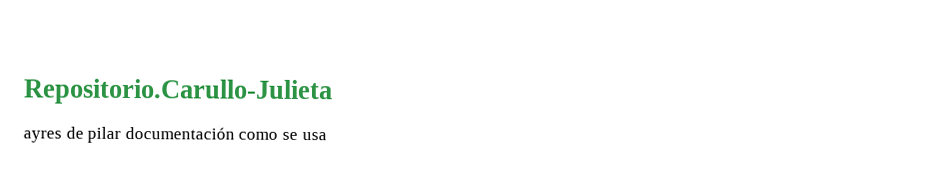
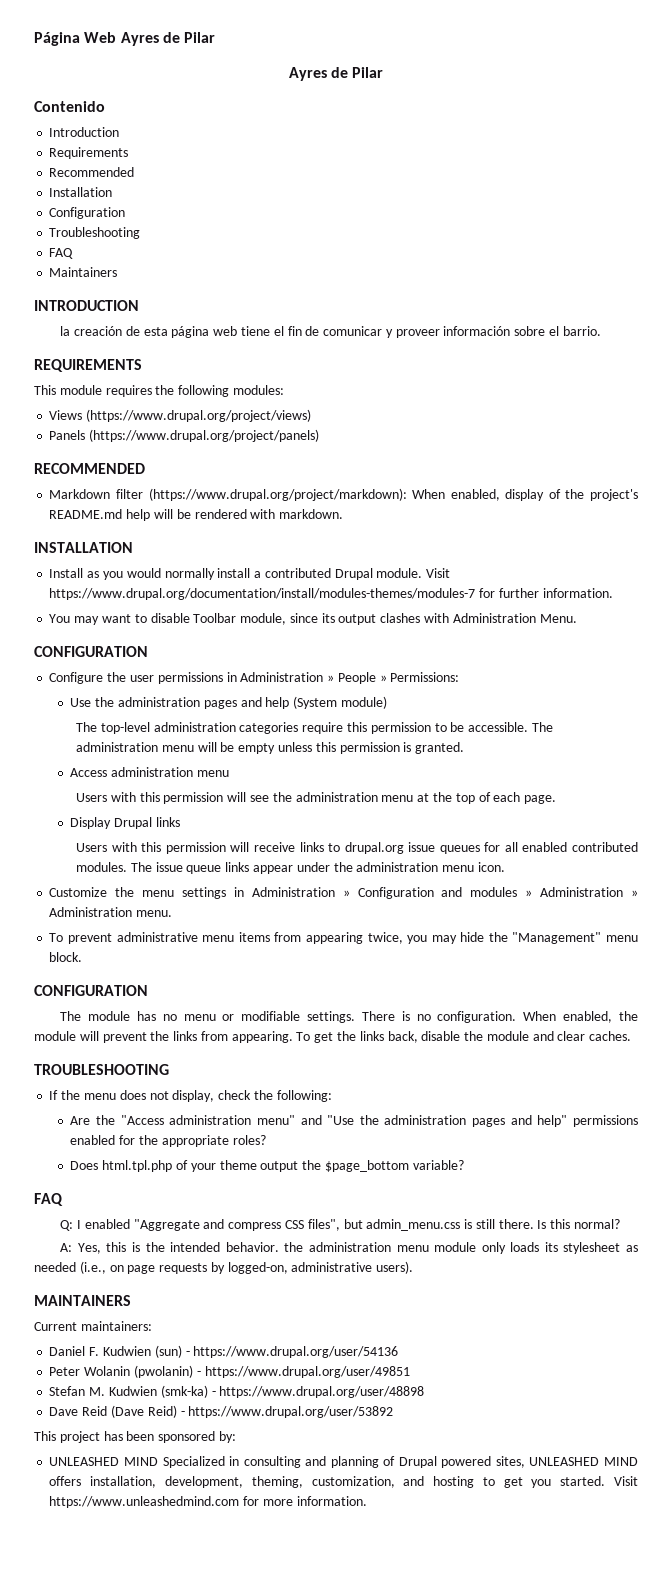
[23,78,333,106] [23,126,327,143] Repositorio.Carullo-Julieta // ayres de pilar documentación como se usa -> [34,32,216,46] [288,67,384,81] [34,101,105,112] [49,127,120,137] [49,147,129,159] [49,167,135,177] [49,187,113,197] [49,207,126,219] [49,227,141,239] [49,248,74,259] [49,267,118,277] [34,300,139,311] [60,326,601,338] [34,359,142,372] [34,385,284,397] [49,409,312,422] [49,429,320,442] [34,463,145,474] [49,488,639,501] [49,509,344,521] [34,542,133,553] [49,568,451,580] [49,588,613,600] [49,613,577,625] [34,646,148,657] [49,672,460,684] [70,696,387,709] [76,722,553,734] [76,742,465,754] [70,767,230,777] [76,792,557,804] [70,817,181,829] [76,842,638,854] [76,862,505,874] [49,887,638,899] [49,907,173,917] [49,932,639,944] [49,952,83,962] [34,985,148,996] [60,1011,638,1023] [34,1031,632,1043] [34,1064,169,1075] [49,1090,332,1102] [70,1115,638,1127] [70,1135,266,1147] [70,1160,464,1172] [34,1193,63,1206] [60,1219,620,1231] [60,1242,638,1254] [34,1261,414,1274] [34,1295,131,1306] [34,1321,152,1331] [49,1345,399,1358] [49,1365,410,1378] [49,1385,425,1398] [49,1405,394,1418] [34,1431,236,1443] [49,1456,638,1468] [49,1476,638,1488] [49,1496,367,1508] Página Web Ayres de Pilar // Ayres de Pilar // Contenido // Introduction // Requirements // Recommended // Installation // Configuration // Troubleshooting // FAQ // Maintainers // INTRODUCTION // la creación de esta página web tiene el fin de comunicar y proveer información sobre el barrio. // REQUIREMENTS // This module requires the following modules: // Views (https://www.drupal.org/project/views) // Panels (https://www.drupal.org/project/panels) // RECOMMENDED // Markdown filter (https://www.drupal.org/project/markdown): When enabled, display of the project's README.md help will be rendered with markdown. // INSTALLATION // Install as you would normally install a contributed Drupal module. Visit https://www.drupal.org/documentation/install/modules-themes/modules-7 for further information. // You may want to disable Toolbar module, since its output clashes with Administration Menu. // CONFIGURATION // Configure the user permissions in Administration » People » Permissions: // Use the administration pages and help (System module) // The top-level administration categories require this permission to be accessible. The administration menu will be empty unless this permission is granted. // Access administration menu // Users with this permission will see the administration menu at the top of each page. // Display Drupal links // Users with this permission will receive links to drupal.org issue queues for all enabled contributed modules. The issue queue links appear under the administration menu icon. // Customize the menu settings in Administration » Configuration and modules » Administration » Administration menu. // To prevent administrative menu items from appearing twice, you may hide the "Management" menu block. // CONFIGURATION // The module has no menu or modifiable settings. There is no configuration. When enabled, the module will prevent the links from appearing. To get the links back, disable the module and clear caches. // TROUBLESHOOTING // If the menu does not display, check the following: // Are the "Access administration menu" and "Use the administration pages and help" permissions enabled for the appropriate roles? // Does html.tpl.php of your theme output the $page_bottom variable? // FAQ // Q: I enabled "Aggregate and compress CSS files", but admin_menu.css is still there. Is this normal? // A: Yes, this is the intended behavior. the administration menu module only loads its stylesheet as needed (i.e., on page requests by logged-on, administrative users). // MAINTAINERS // Current maintainers: // Daniel F. Kudwien (sun) - https://www.drupal.org/user/54136 // Peter Wolanin (pwolanin) - https://www.drupal.org/user/49851 // Stefan M. Kudwien (smk-ka) - https://www.drupal.org/user/48898 // Dave Reid (Dave Reid) - https://www.drupal.org/user/53892 // This project has been sponsored by: // UNLEASHED MIND Specialized in consulting and planning of Drupal powered sites, UNLEASHED MIND offers installation, development, theming, customization, and hosting to get you started. Visit https://www.unleashedmind.com for more information.

